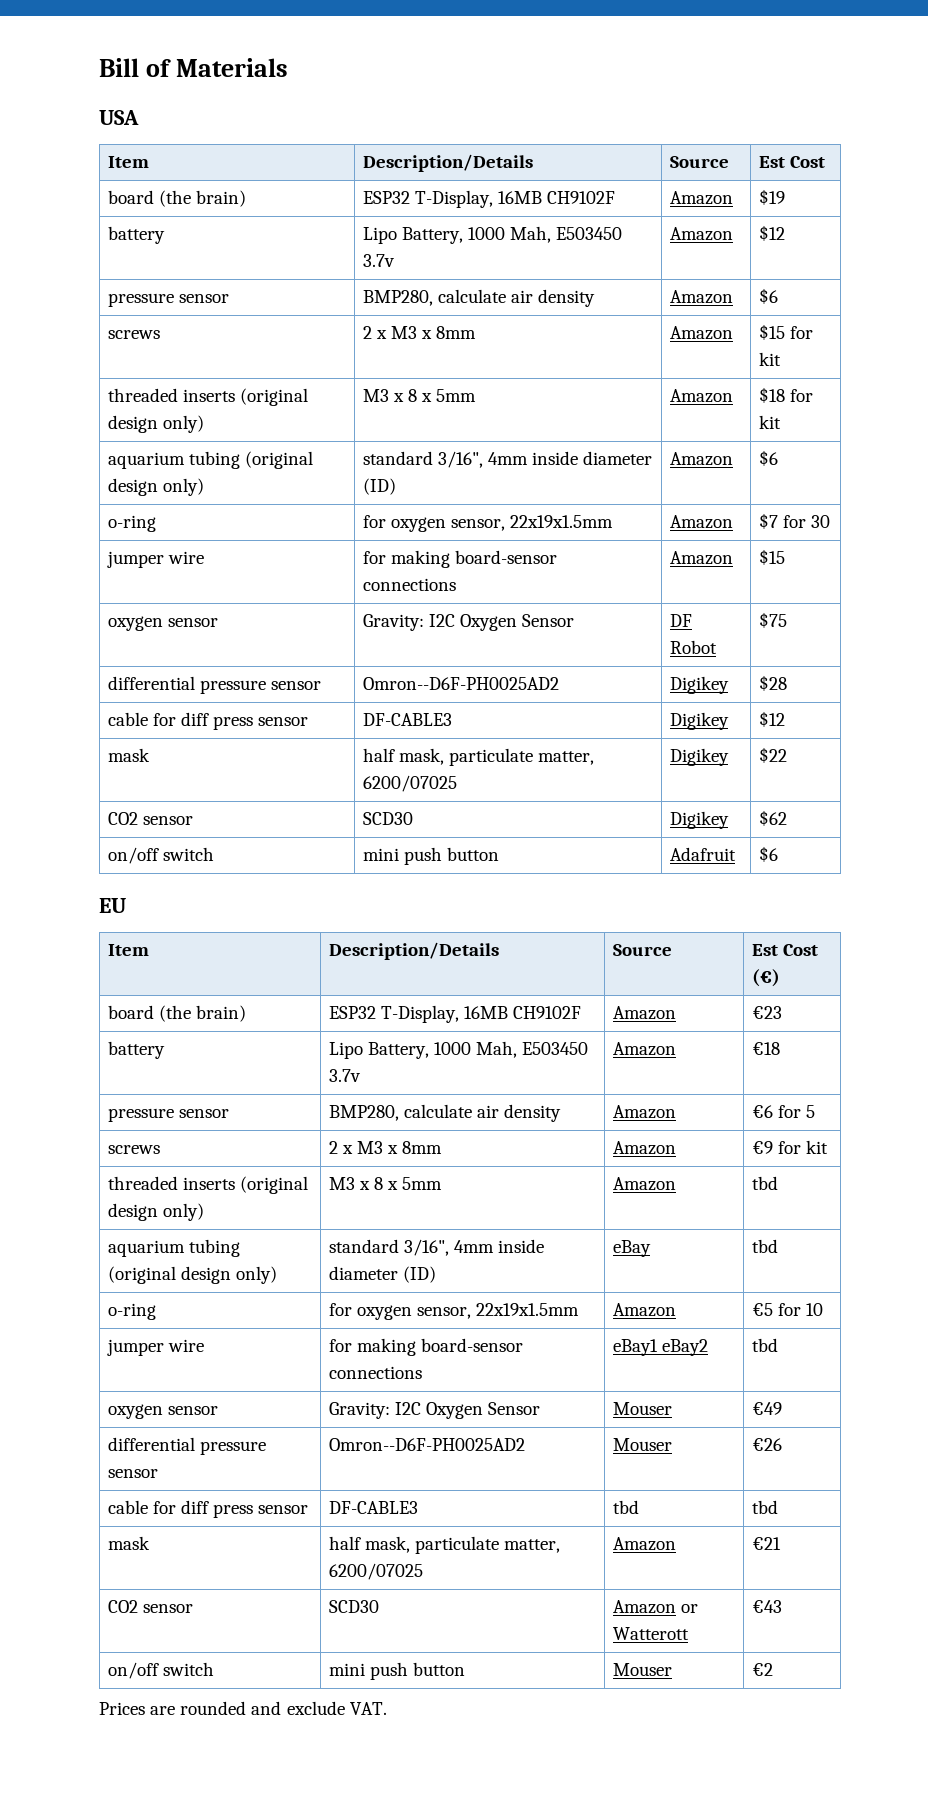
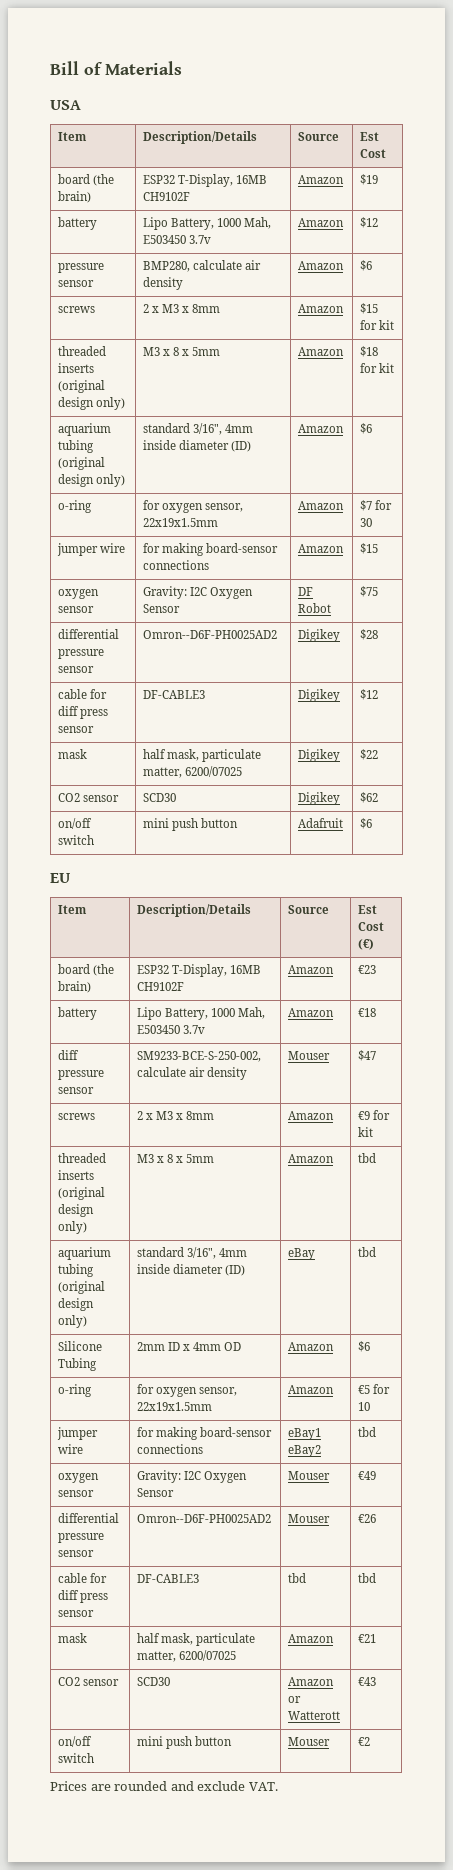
[107,1108,229,1122] [328,1104,561,1122] [612,1105,676,1119] [751,1105,815,1118] pressure sensor | BMP280, calculate air density | Amazon | €6 for 5 -> [57,1050,79,1060] [57,1070,104,1080] [57,1087,94,1094] [136,1051,261,1062] [136,1067,248,1080] [287,1051,330,1060] [357,1050,376,1061] diff pressure sensor | SM9233-BCE-S-250-002, calculate air density | Mouser | $47
(778, 1246) none -> [57,1341,102,1351] [57,1358,97,1371] [136,1342,242,1351] [287,1342,334,1351] [357,1341,370,1352] // Silicone Tubing | 2mm ID x 4mm OD | Amazon | $6

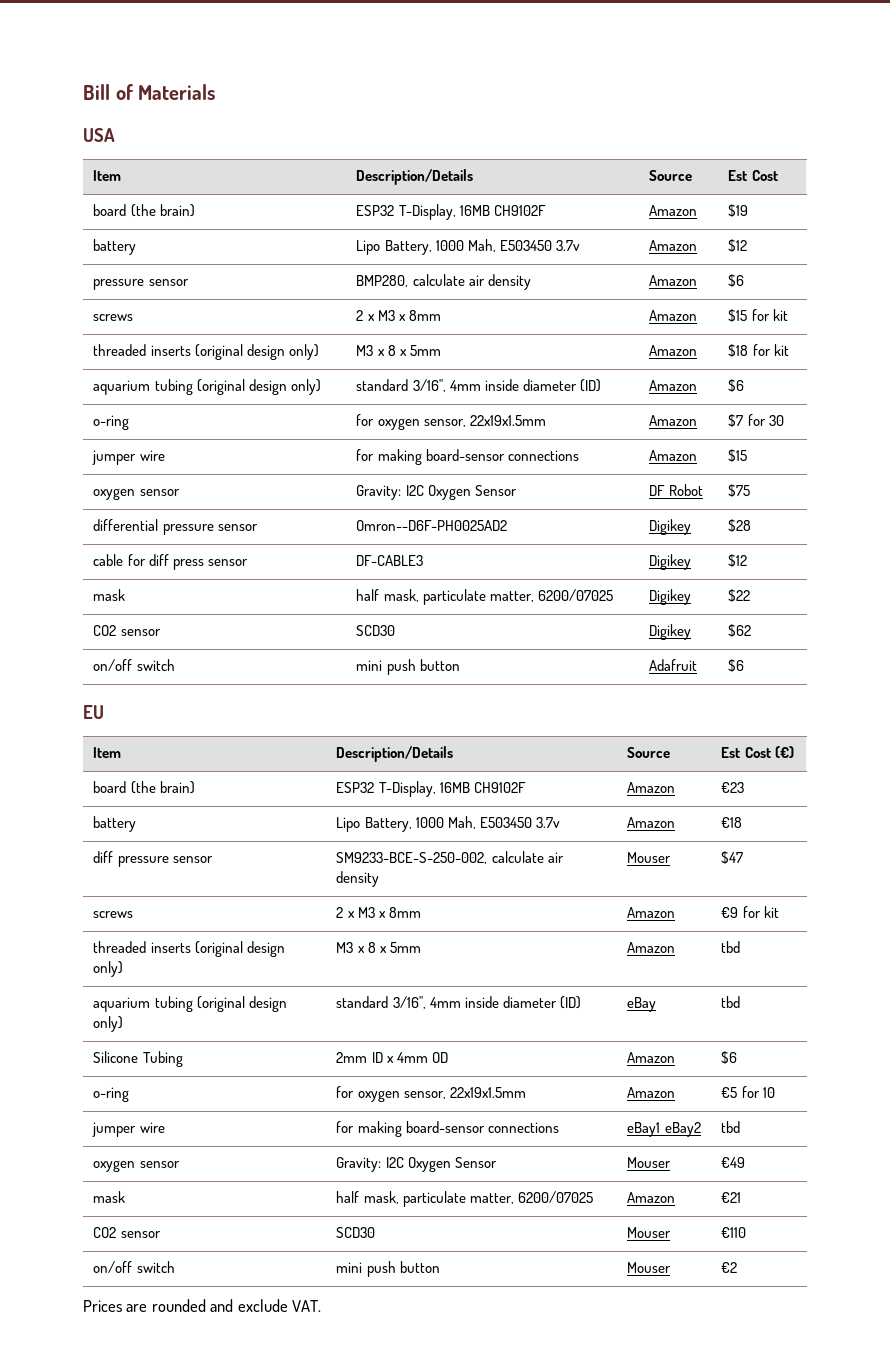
[57,1513,119,1523] [57,1533,104,1543] [57,1550,94,1557] [136,1514,271,1523] [287,1514,330,1523] [357,1514,376,1523] [57,1573,108,1583] [57,1590,109,1603] [57,1610,94,1617] [136,1574,199,1583] [287,1573,306,1583] [357,1573,376,1583] // differential pressure sensor | Omron--D6F-PH0025AD2 | Mouser | €26 // cable for diff press sensor | DF-CABLE3 | tbd | tbd -> (746, 1162) none
[287,1677,334,1686] [287,1696,301,1703] [287,1711,340,1720] [357,1677,376,1686] Amazon or Watterott | €43 -> [627,1227,672,1238] [721,1227,747,1238] Mouser | €110

